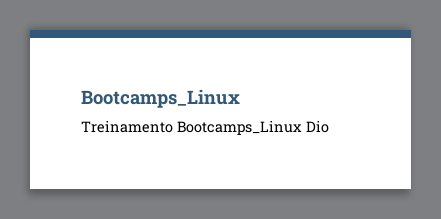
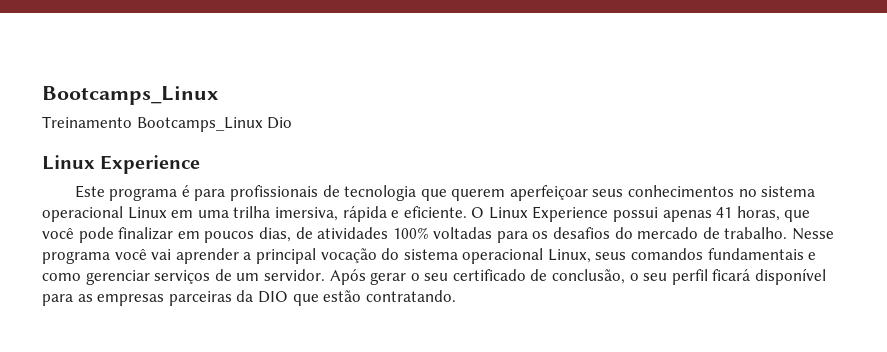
(329, 126) none -> [42,155,201,174] [74,185,816,201] [42,206,811,222] [42,227,835,243] [42,248,817,264] [42,268,827,285] [42,290,456,306] // Linux Experience // Este programa é para profissionais de tecnologia que querem aperfeiçoar seus conhecimentos no sistema operacional Linux em uma trilha imersiva, rápida e eficiente. O Linux Experience possui apenas 41 horas, que você pode finalizar em poucos dias, de atividades 100% voltadas para os desafios do mercado de trabalho. Nesse programa você vai aprender a principal vocação do sistema operacional Linux, seus comandos fundamentais e como gerenciar serviços de um servidor. Após gerar o seu certificado de conclusão, o seu perfil ficará disponível para as empresas parceiras da DIO que estão contratando.

